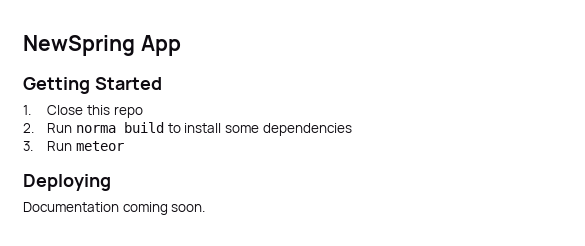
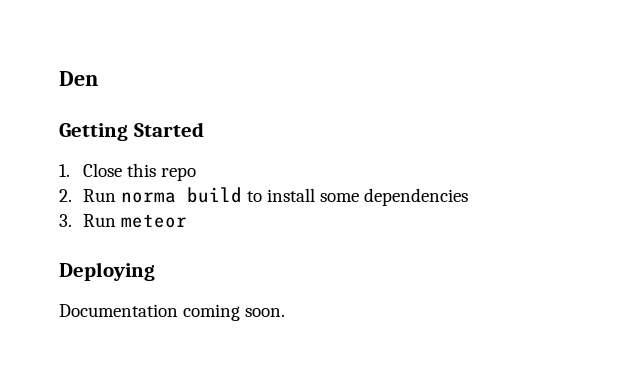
[23,35,181,56] NewSpring App -> [59,71,98,86] Den

